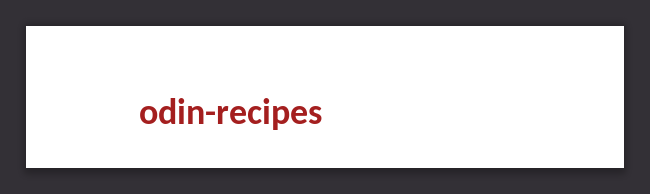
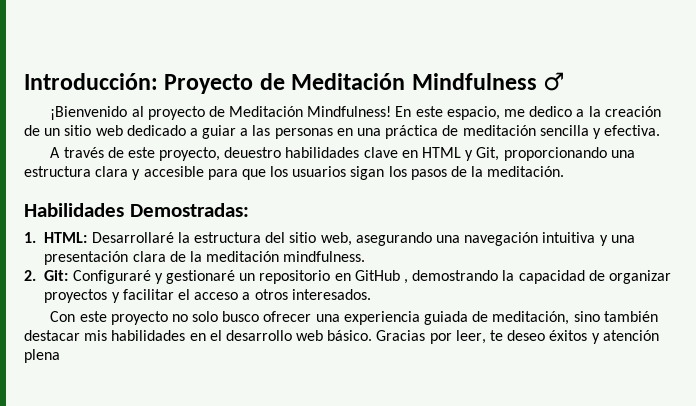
[139,98,322,130] odin-recipes -> [24,72,566,94] [50,106,661,120] [24,125,661,139] [50,147,635,161] [24,166,565,180] [24,203,249,217] [24,232,635,246] [44,251,366,265] [24,270,671,284] [44,289,371,303] [50,311,658,325] [24,330,659,344] [24,349,60,363] Introducción: Proyecto de Meditación Mindfulness ♂ // ¡Bienvenido al proyecto de Meditación Mindfulness! En este espacio, me dedico a la creación de un sitio web dedicado a guiar a las personas en una práctica de meditación sencilla y efectiva. // A través de este proyecto, deuestro habilidades clave en HTML y Git, proporcionando una estructura clara y accesible para que los usuarios sigan los pasos de la meditación. // Habilidades Demostradas: // 1. HTML: Desarrollaré la estructura del sitio web, asegurando una navegación intuitiva y una presentación clara de la meditación mindfulness. // 2. Git: Configuraré y gestionaré un repositorio en GitHub , demostrando la capacidad de organizar proyectos y facilitar el acceso a otros interesados. // Con este proyecto no solo busco ofrecer una experiencia guiada de meditación, sino también destacar mis habilidades en el desarrollo web básico. Gracias por leer, te deseo éxitos y atención plena

